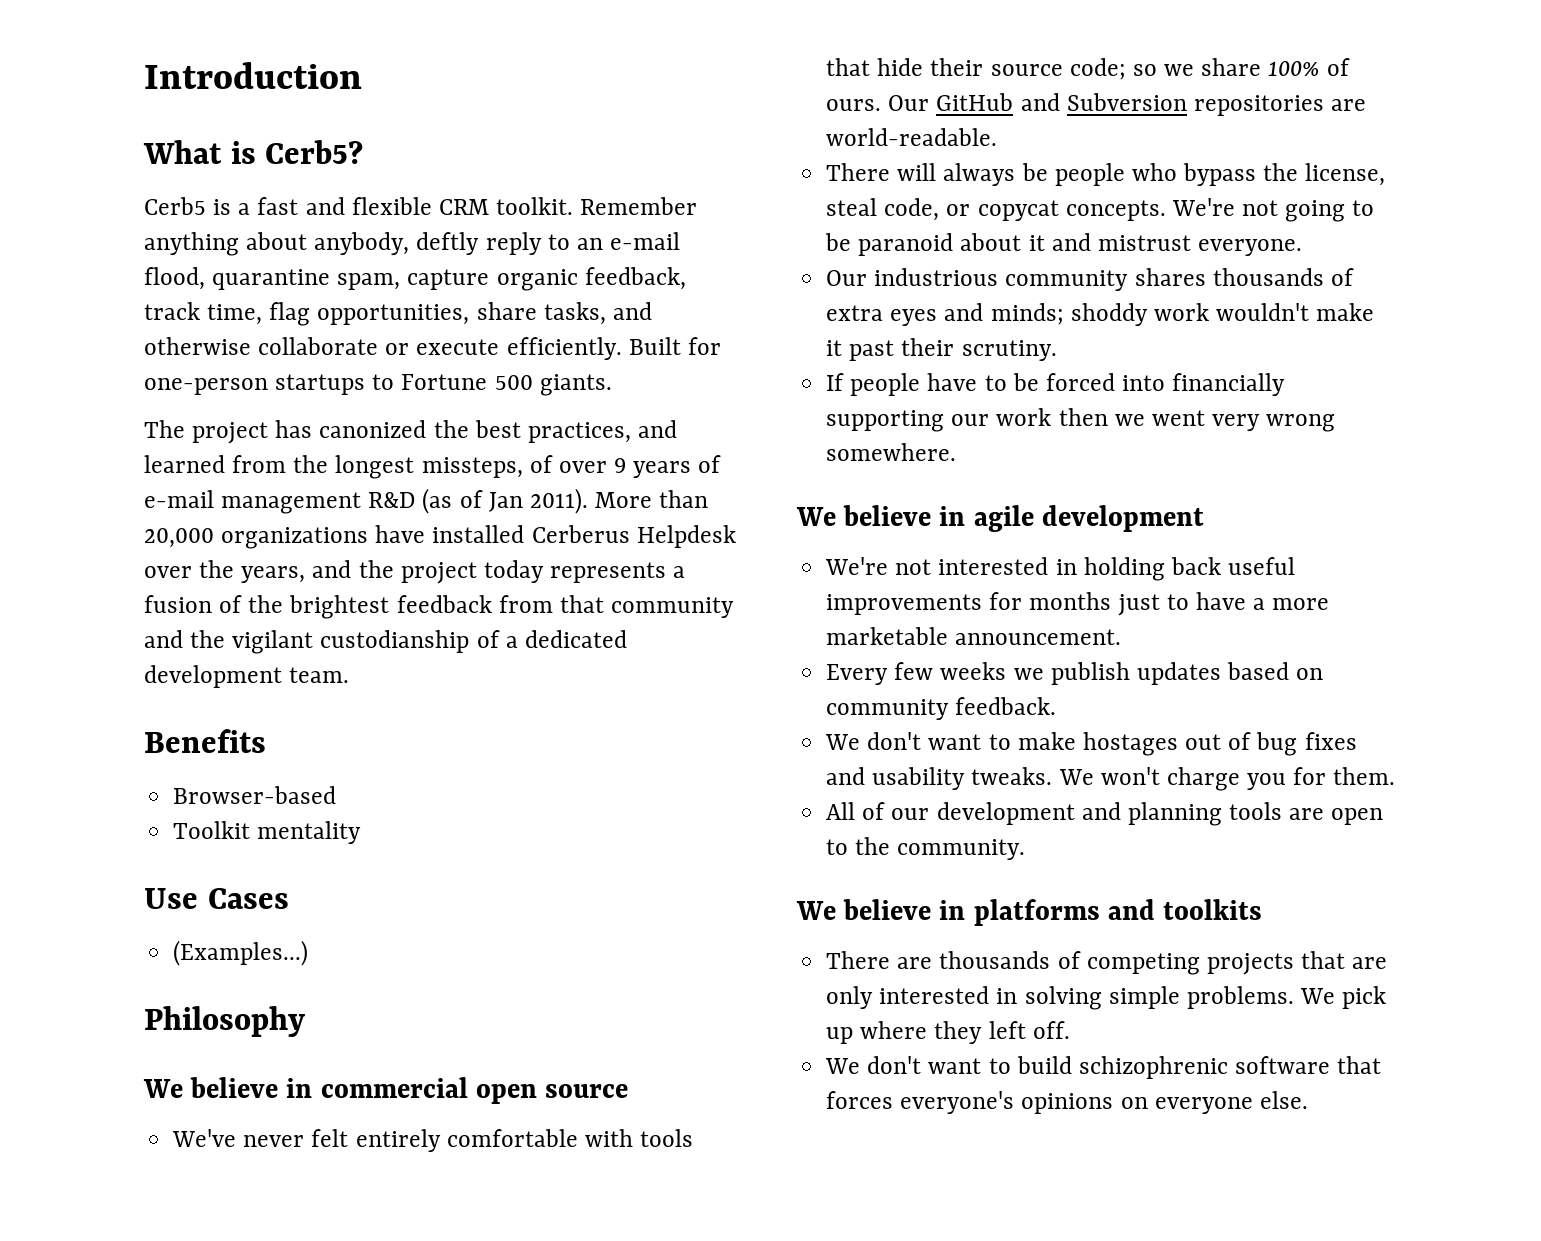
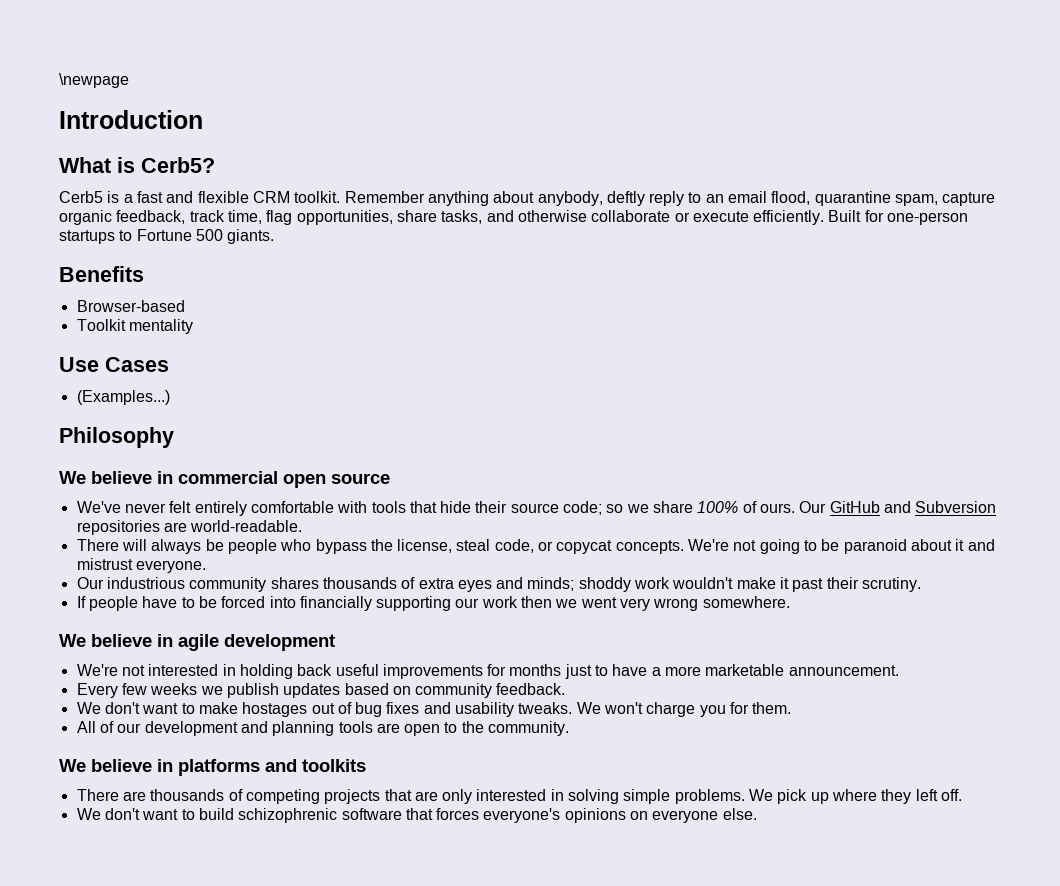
(144, 75) none -> [59,73,129,88] \newpage //
[610,232,681,250] e-mail -> [728,191,768,203] email
[144,420,678,444] [144,455,722,479] [144,488,709,514] [144,525,736,549] [144,560,686,584] [144,595,735,619] [144,630,627,654] [144,665,350,688] // The project has canonized the best practices, and learned from the longest missteps, of over 9 years of e-mail management R&D (as of Jan 2011). More than 20,000 organizations have installed Cerberus Helpdesk over the years, and the project today represents a fusion of the brightest feedback from that community and the vigilant custodianship of a dedicated development team. -> (275, 236) none

